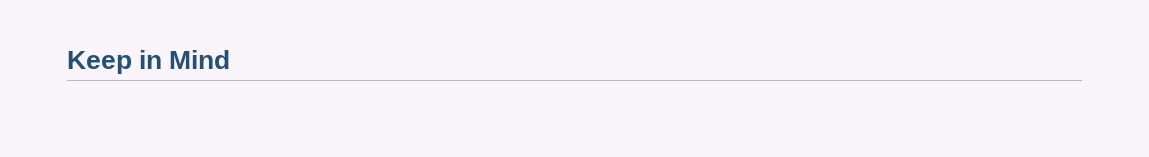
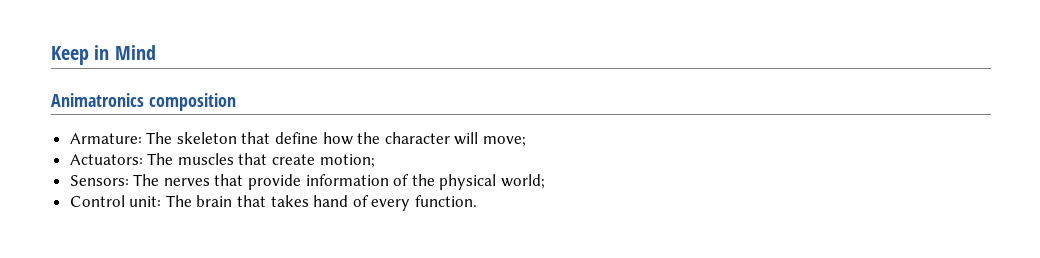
(231, 59) none -> [51,93,236,111] [69,132,527,147] [69,153,375,168] [69,174,546,190] [69,195,478,211] // Animatronics composition // Armature: The skeleton that define how the character will move; // Actuators: The muscles that create motion; // Sensors: The nerves that provide information of the physical world; // Control unit: The brain that takes hand of every function.

